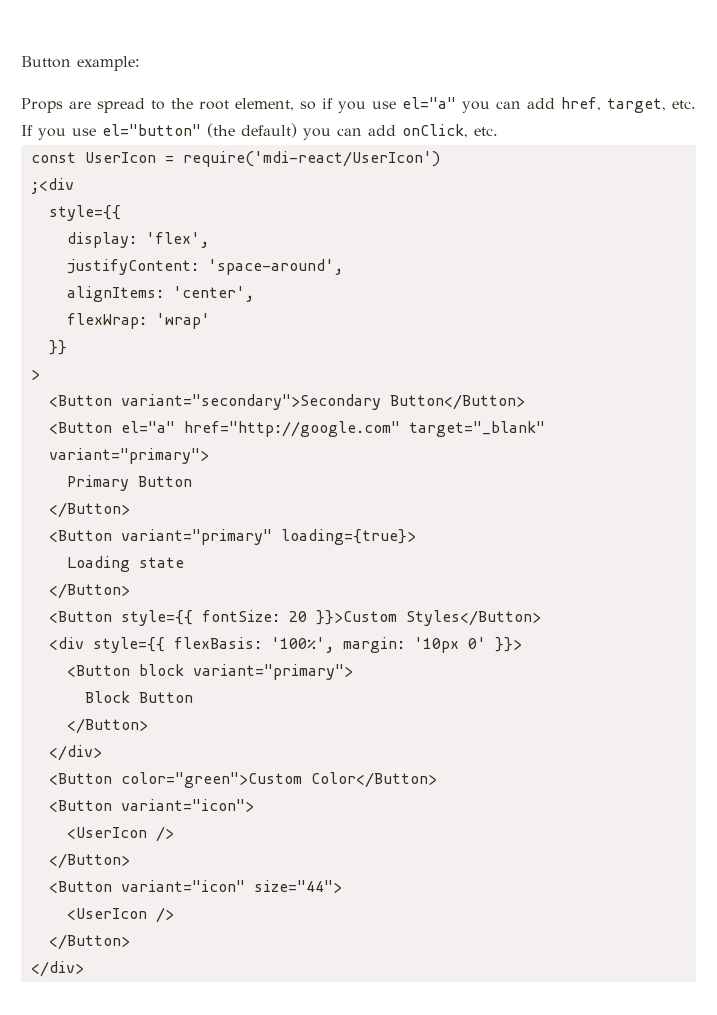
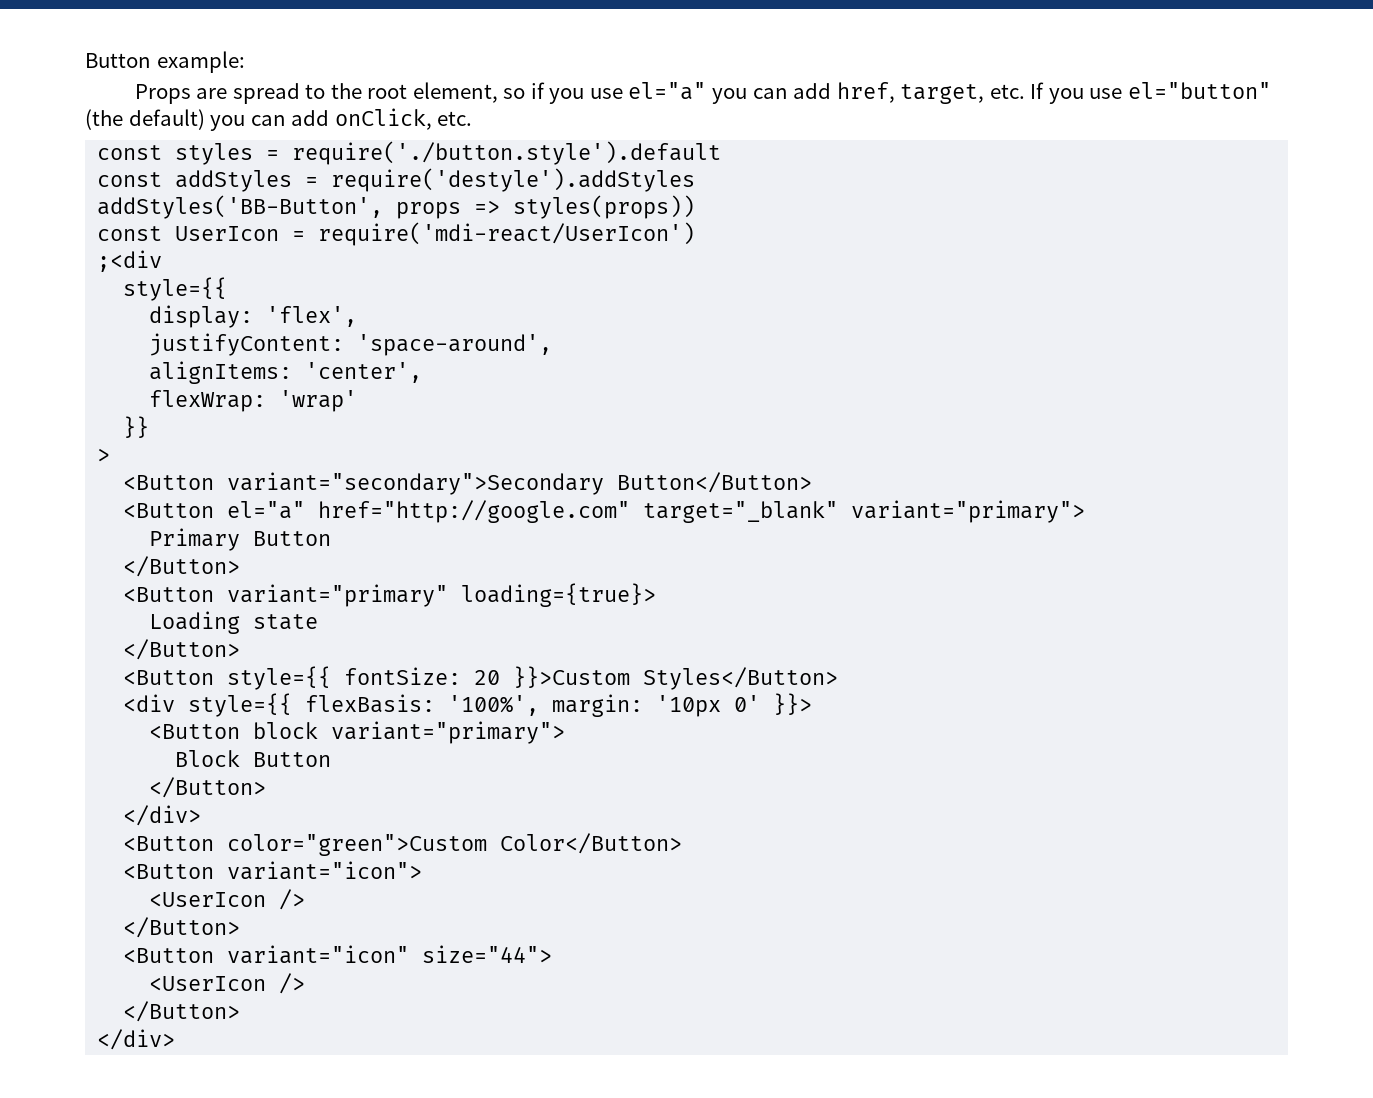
(498, 131) none -> [97,141,722,165] [97,168,696,192] [97,195,696,219] // const styles = require('./button.style').default // const addStyles = require('destyle').addStyles // addStyles('BB-Button', props => styles(props))

